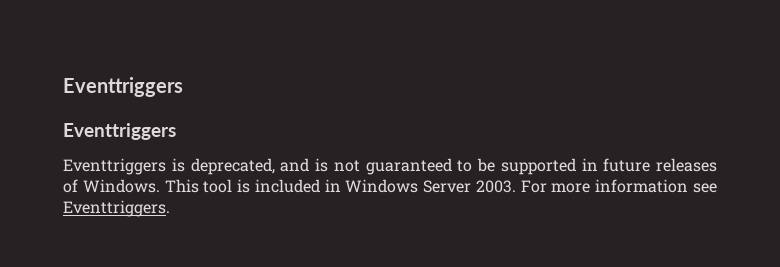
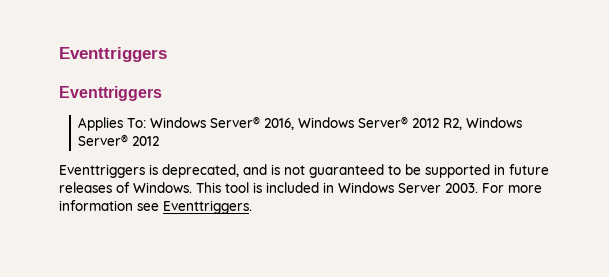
[63,77,183,97] [63,123,176,140] Eventtriggers // Eventtriggers -> [59,47,167,62] [59,86,162,101] [78,116,523,131] [78,134,160,146] Eventtriggers // Eventtriggers // Applies To: Windows Server® 2016, Windows Server® 2012 R2, Windows Server® 2012

